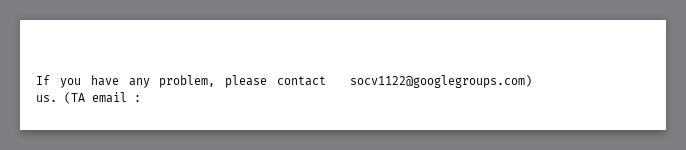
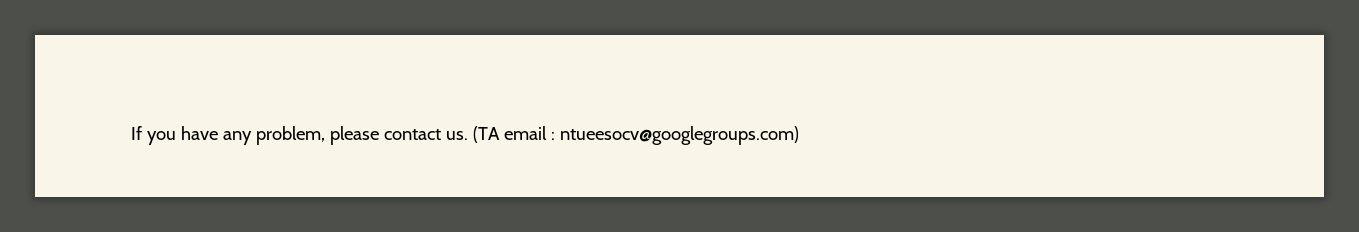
[350,75,532,88] socv1122@googlegroups.com) -> [559,126,799,145] ntueesocv@googlegroups.com)

